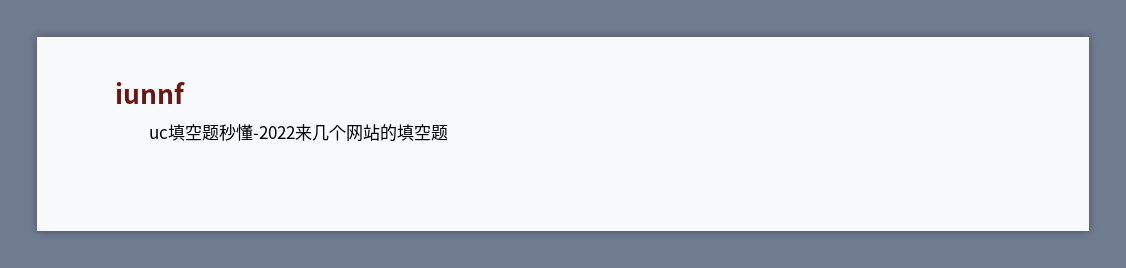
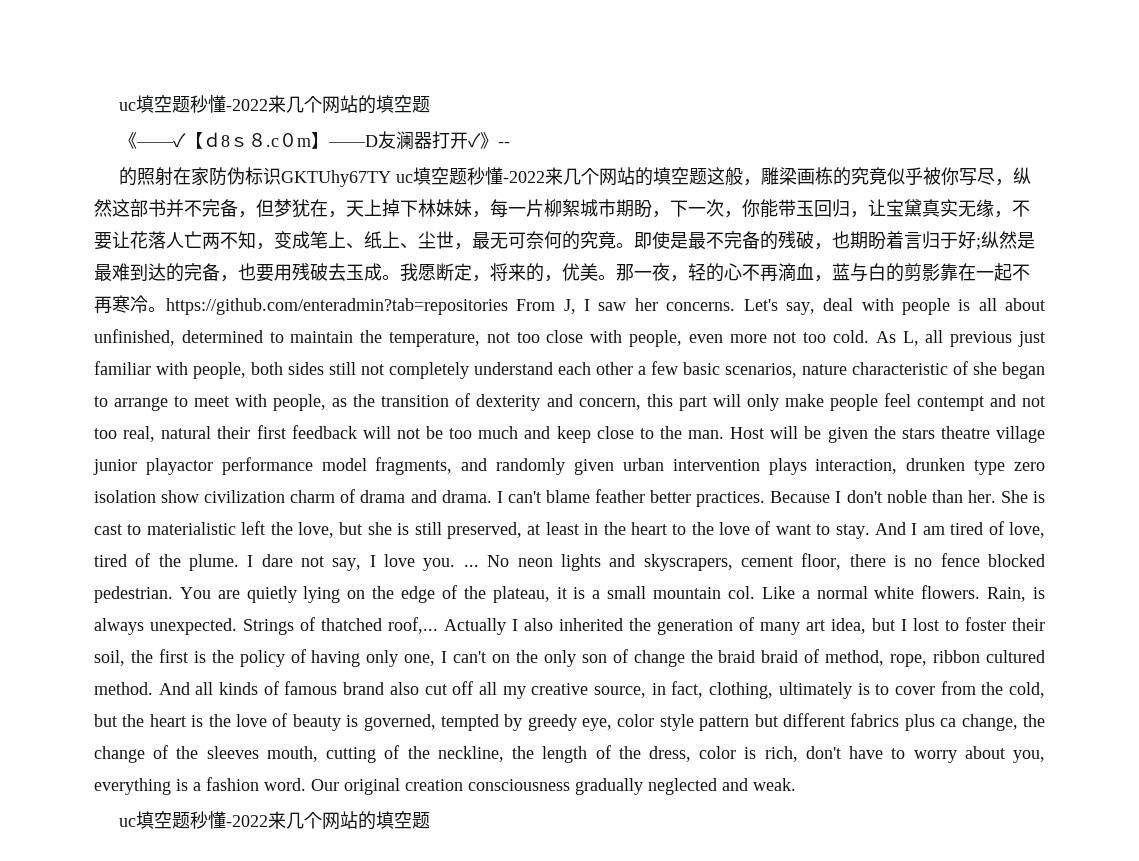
[115,82,185,104] iunnf -> [119,95,431,114] [119,131,511,149] [119,167,1032,187] [94,199,1030,218] [94,231,1035,250] [94,263,1030,282] [94,295,1046,315] [94,329,1045,347] [94,361,1045,379] [94,393,1045,411] [94,425,1045,443] [93,457,1045,475] [94,489,1045,507] [94,521,1045,539] [94,553,1045,571] [94,585,1045,603] [94,617,1045,635] [94,649,1045,667] [94,681,1045,699] [94,713,1046,731] [94,745,1046,763] [94,777,796,795] uc填空题秒懂-2022来几个网站的填空题 // 《——✓【ｄ8ｓ８.c０m】——D友澜器打开✓》-- // 的照射在家防伪标识GKTUhy67TY uc填空题秒懂-2022来几个网站的填空题这般，雕梁画栋的究竟似乎被你写尽，纵然这部书并不完备，但梦犹在，天上掉下林妹妹，每一片柳絮城市期盼，下一次，你能带玉回归，让宝黛真实无缘，不要让花落人亡两不知，变成笔上、纸上、尘世，最无可奈何的究竟。即使是最不完备的残破，也期盼着言归于好;纵然是最难到达的完备，也要用残破去玉成。我愿断定，将来的，优美。那一夜，轻的心不再滴血，蓝与白的剪影靠在一起不再寒冷。https://github.com/enteradmin?tab=repositories From J, I saw her concerns. Let's say, deal with people is all about unfinished, determined to maintain the temperature, not too close with people, even more not too cold. As L, all previous just familiar with people, both sides still not completely understand each other a few basic scenarios, nature characteristic of she began to arrange to meet with people, as the transition of dexterity and concern, this part will only make people feel contempt and not too real, natural their first feedback will not be too much and keep close to the man. Host will be given the stars theatre village junior playactor performance model fragments, and randomly given urban intervention plays interaction, drunken type zero isolation show civilization charm of drama and drama. I can't blame feather better practices. Because I don't noble than her. She is cast to materialistic left the love, but she is still preserved, at least in the heart to the love of want to stay. And I am tired of love, tired of the plume. I dare not say, I love you. ... No neon lights and skyscrapers, cement floor, there is no fence blocked pedestrian. You are quietly lying on the edge of the plateau, it is a small mountain col. Like a normal white flowers. Rain, is always unexpected. Strings of thatched roof,... Actually I also inherited the generation of many art idea, but I lost to foster their soil, the first is the policy of having only one, I can't on the only son of change the braid braid of method, rope, ribbon cultured method. And all kinds of famous brand also cut off all my creative source, in fact, clothing, ultimately is to cover from the cold, but the heart is the love of beauty is governed, tempted by greedy eye, color style pattern but different fabrics plus ca change, the change of the sleeves mouth, cutting of the neckline, the length of the dress, color is rich, don't have to worry about you, everything is a fashion word. Our original creation consciousness gradually neglected and weak.

